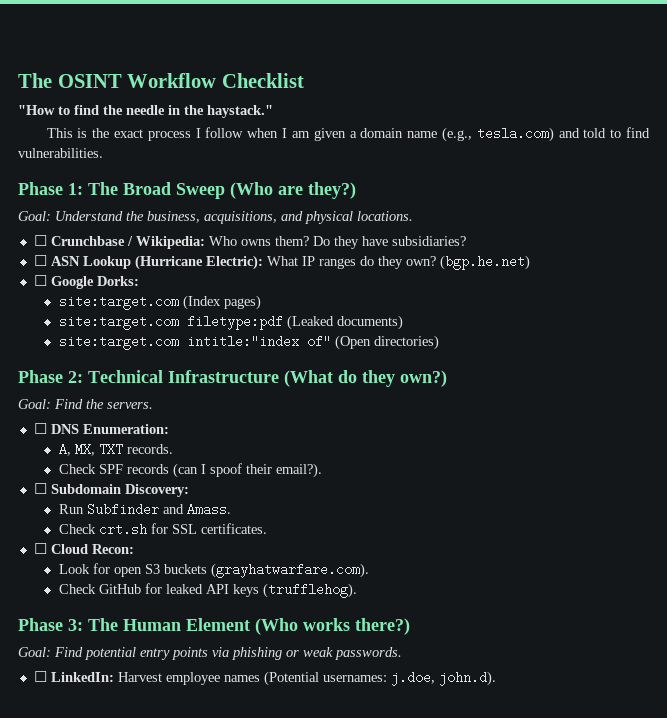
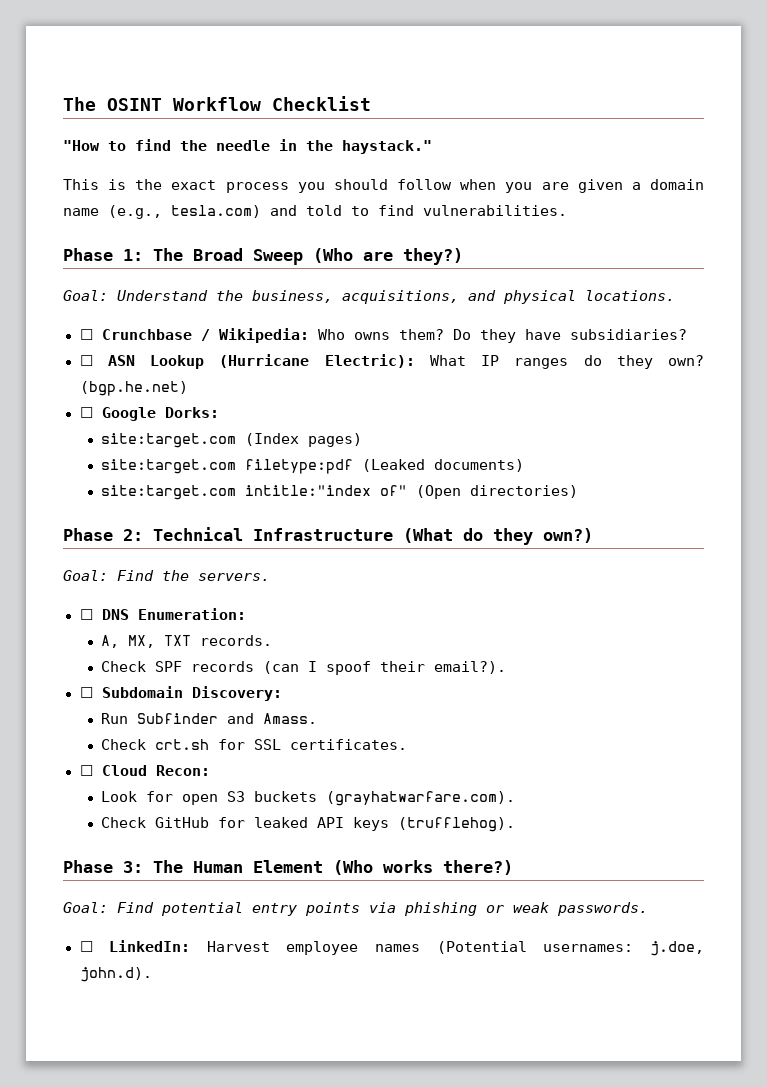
[195,127,310,138] I follow when I am -> [297,179,569,193] you should follow when you are

